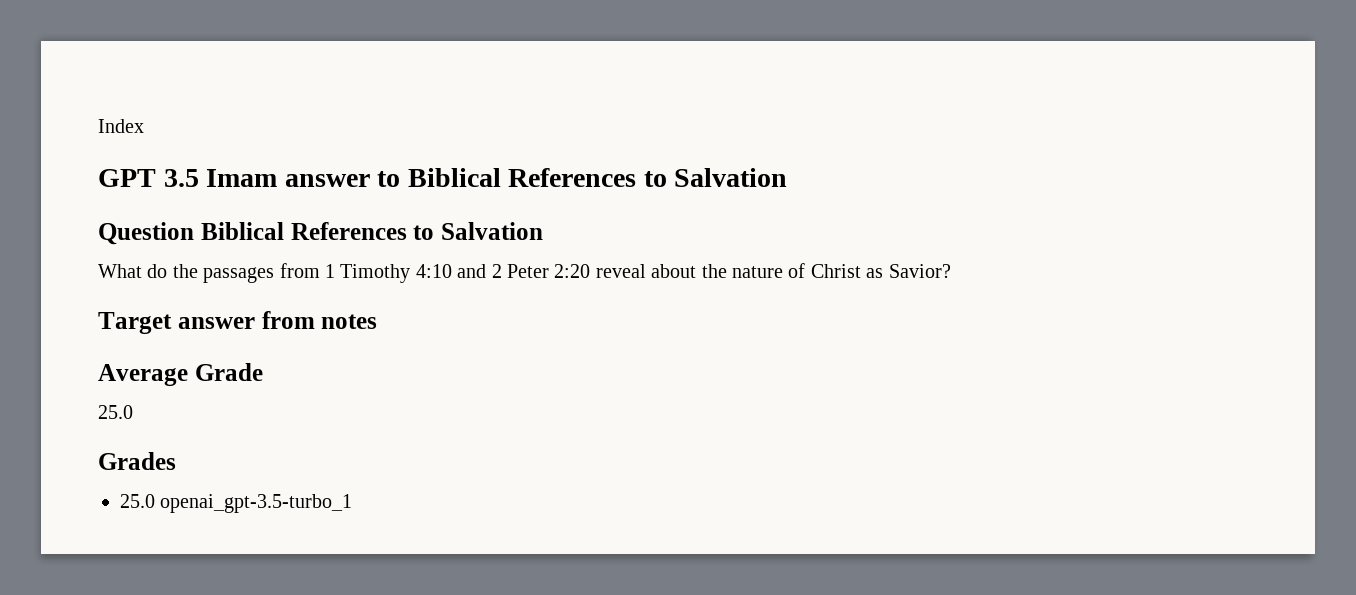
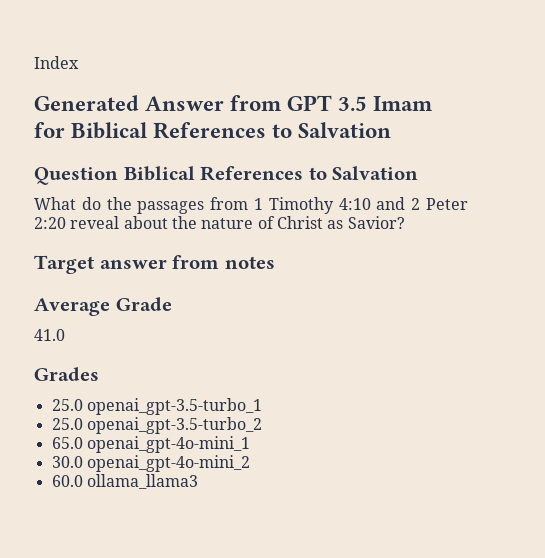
(144, 126) none -> [34,95,283,111] Generated Answer from
[284,171,401,187] answer to -> [34,122,65,138] for
[98,405,133,419] 25.0 -> [34,329,65,341] 41.0
(353, 503) none -> [51,417,262,434] [51,436,250,453] [51,455,250,472] [51,474,198,489] // 25.0 openai_gpt-3.5-turbo_2 // 65.0 openai_gpt-4o-mini_1 // 30.0 openai_gpt-4o-mini_2 // 60.0 ollama_llama3

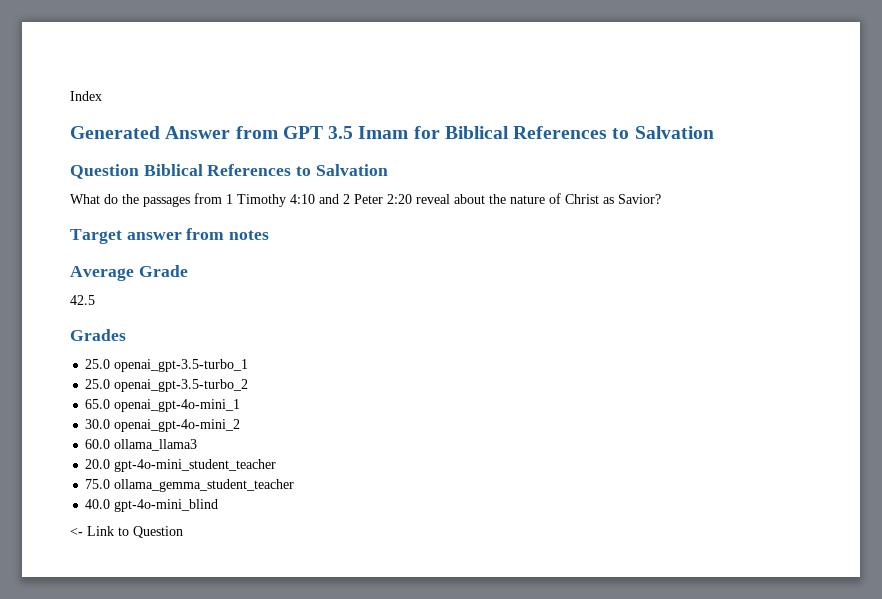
[34,329,65,341] 41.0 -> [70,295,95,305] 42.5
(198, 481) none -> [85,459,277,472] [85,479,295,492] [85,499,219,512] [70,526,183,538] // 20.0 gpt-4o-mini_student_teacher // 75.0 ollama_gemma_student_teacher // 40.0 gpt-4o-mini_blind // <- Link to Question

